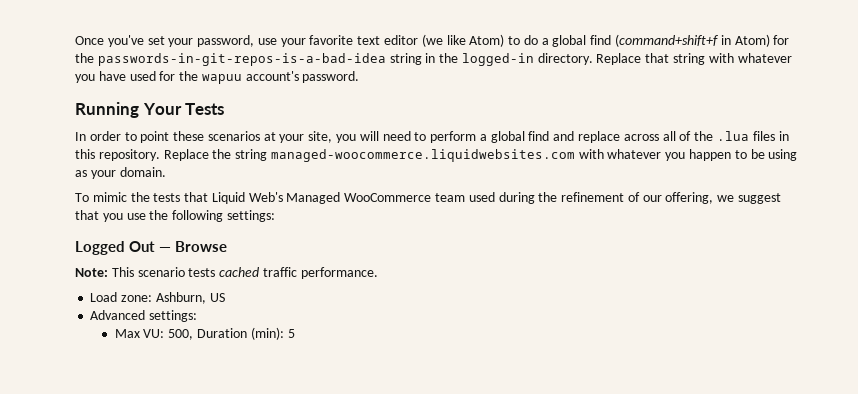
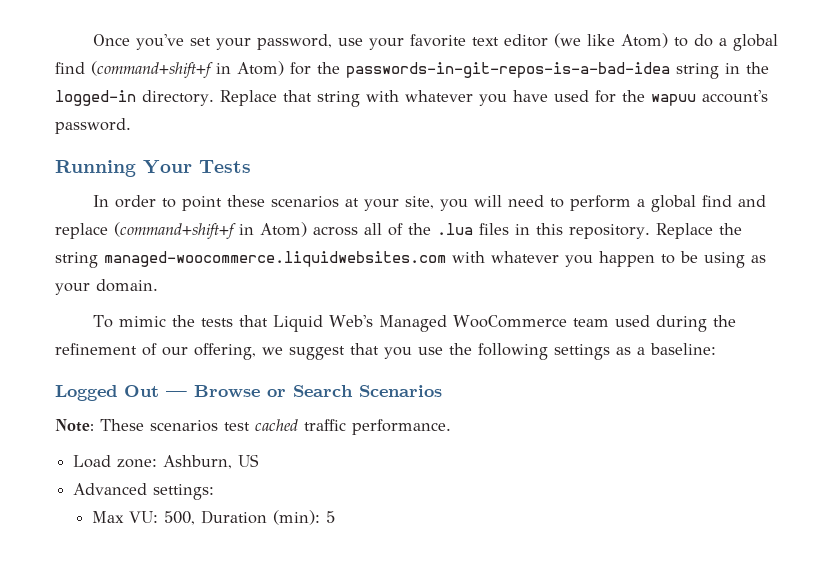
(621, 137) none -> [114,222,307,240] (command+shift+f in Atom)
[226,210,275,222] settings: -> [554,343,716,360] settings as a baseline:
[75,267,216,277] // Note: This scenario tests -> [267,385,442,397] [55,419,250,432] or Search Scenarios // Note: These scenarios test

